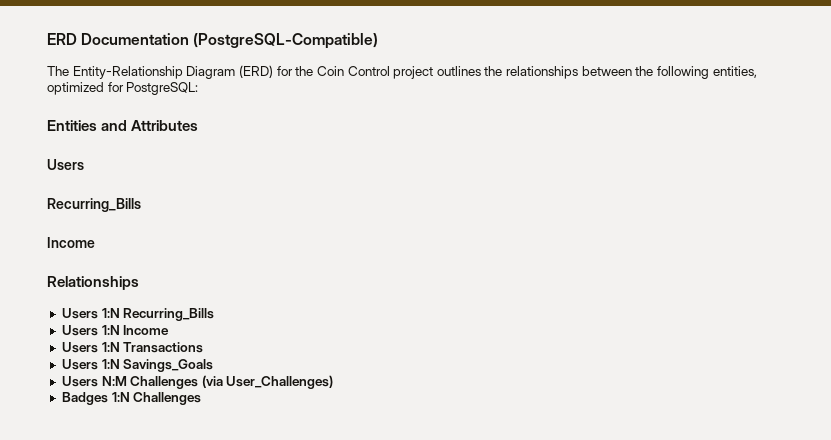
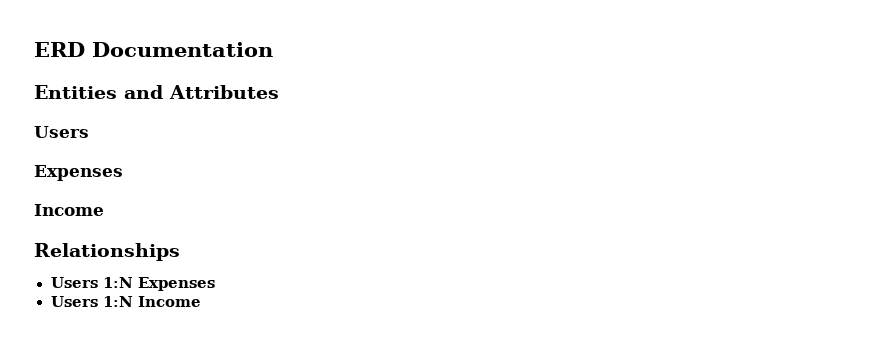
[193,33,379,49] [47,65,757,79] [47,82,199,95] (PostgreSQL-Compatible) // The Entity-Relationship Diagram (ERD) for the Coin Control project outlines the relationships between the following entities, optimized for PostgreSQL: -> (273, 49) none
[47,198,141,212] Recurring_Bills -> [34,165,123,181] Expenses
[123,308,215,321] Recurring_Bills -> [137,277,215,291] Expenses
[61,342,204,353] [61,359,214,372] [61,375,334,389] [61,392,202,405] // Users 1:N Transactions // Users 1:N Savings_Goals // Users N:M Challenges (via User_Challenges) // Badges 1:N Challenges -> (201, 301) none

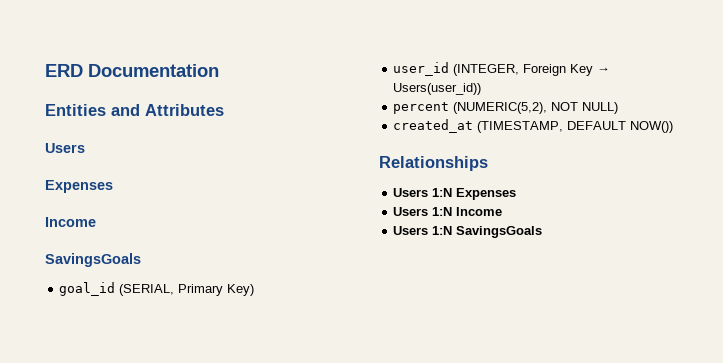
(104, 210) none -> [45,253,141,267] [59,282,255,296] [393,62,611,76] [393,83,482,95] [393,102,619,114] [393,119,674,133] // SavingsGoals // goal_id (SERIAL, Primary Key) // user_id (INTEGER, Foreign Key → Users(user_id)) // percent (NUMERIC(5,2), NOT NULL) // created_at (TIMESTAMP, DEFAULT NOW())
(201, 301) none -> [393,226,543,238] // Users 1:N SavingsGoals

